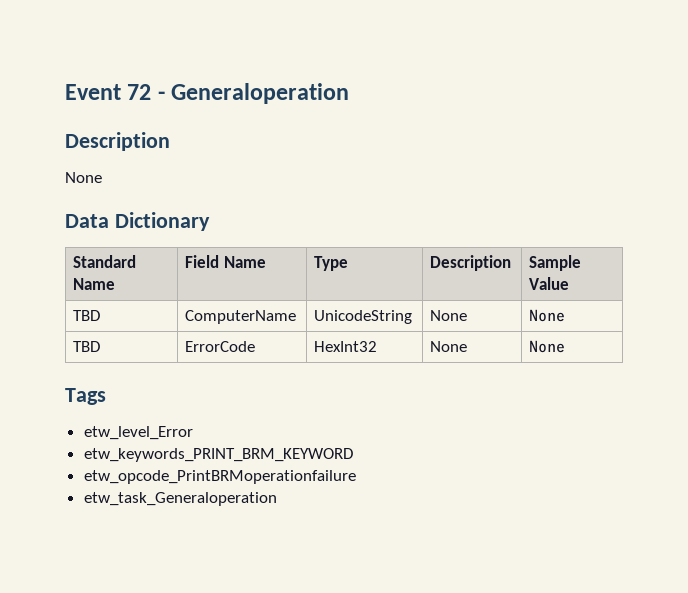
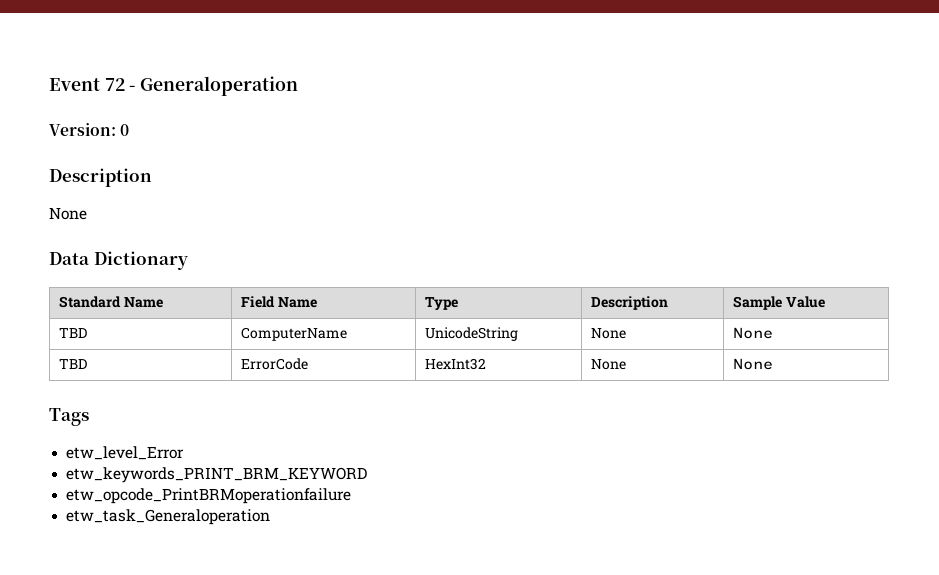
(350, 93) none -> [49,123,130,136] // Version: 0

